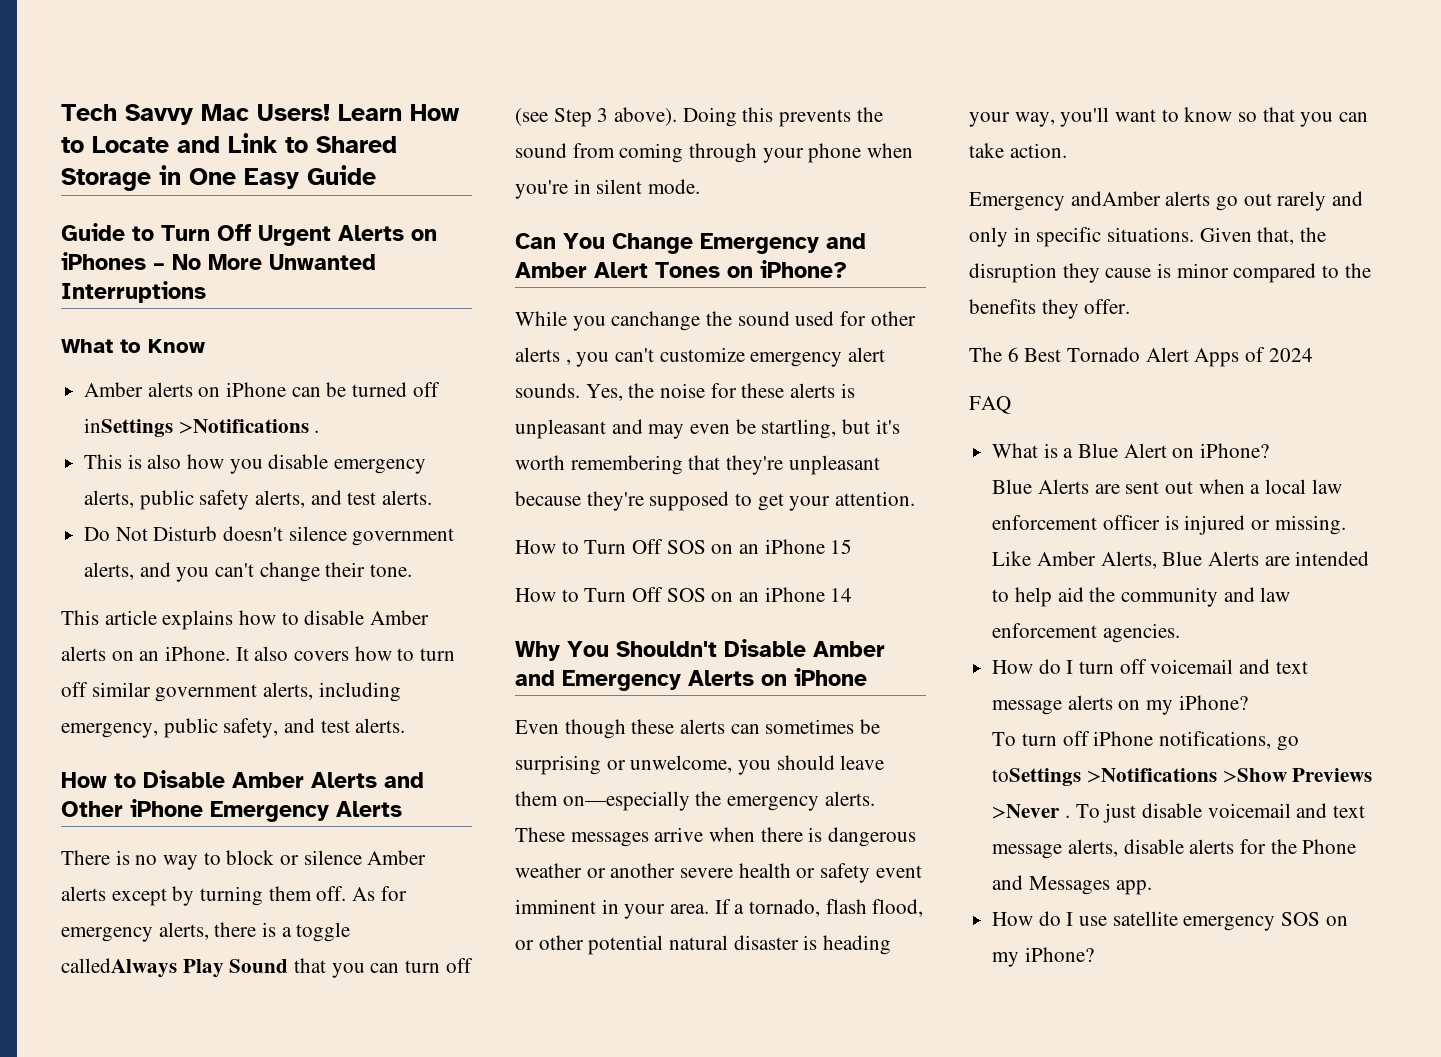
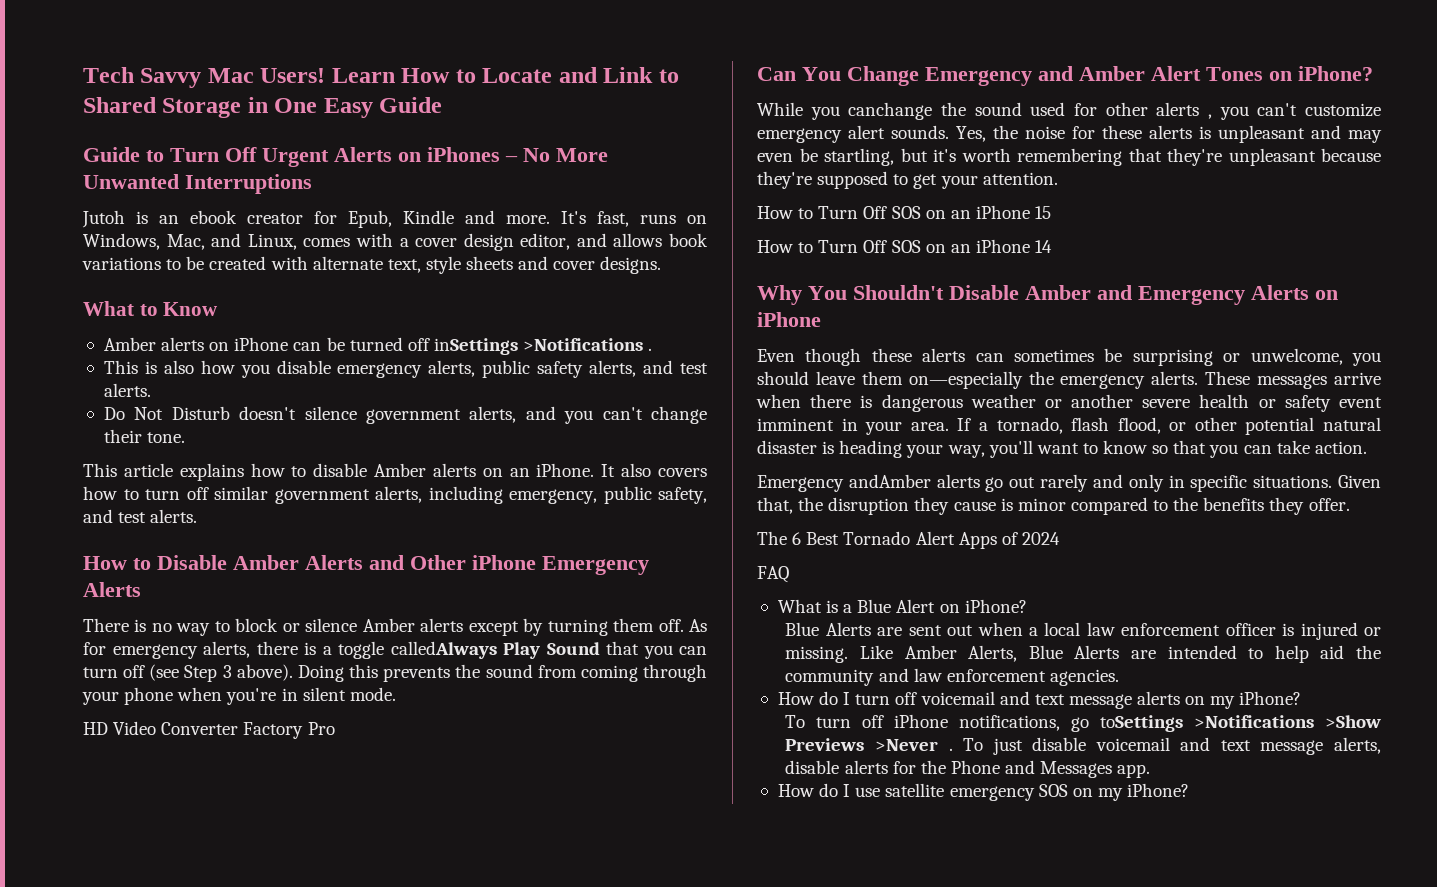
(206, 292) none -> [82,210,707,228] [83,233,708,251] [82,256,662,274] // Jutoh is an ebook creator for Epub, Kindle and more. It's fast, runs on Windows, Mac, and Linux, comes with a cover design editor, and allows book variations to be created with alternate text, style sheets and cover designs.
(701, 186) none -> [83,721,335,739] // HD Video Converter Factory Pro

